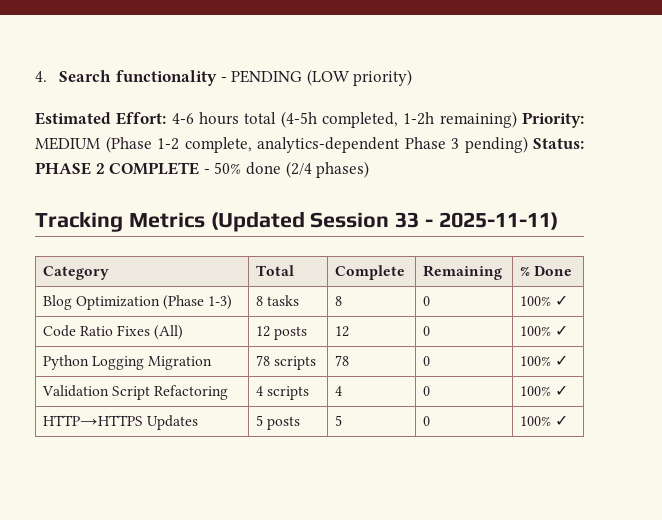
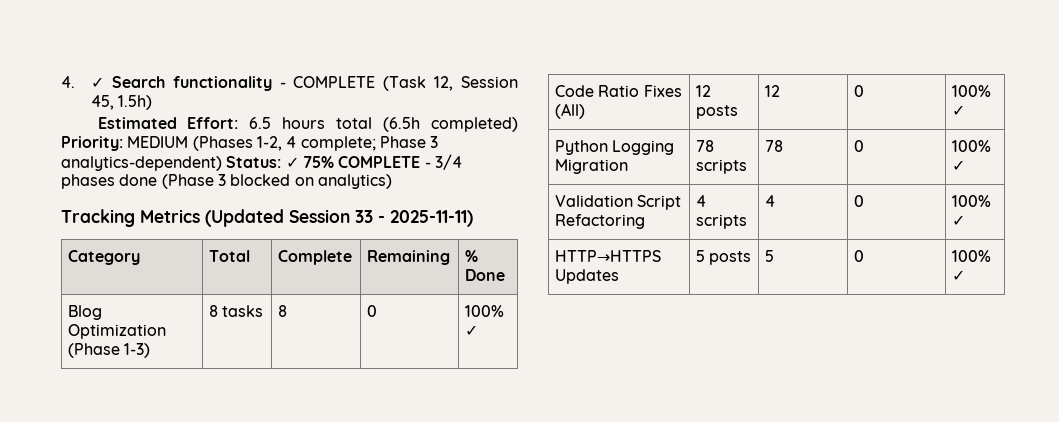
(47, 76) none -> [91,77,105,88] ✓
[231,69,413,86] PENDING (LOW priority) -> [293,76,518,91] [91,95,153,110] COMPLETE (Task 12, Session 45, 1.5h)
[171,113,194,124] 4-6 -> [249,117,272,129] 6.5
[280,111,584,128] [35,136,584,153] [35,161,370,178] (4-5h completed, 1-2h remaining) Priority: MEDIUM (Phase 1-2 complete, analytics-dependent Phase 3 pending) Status: PHASE 2 COMPLETE - 50% done (2/4 phases) -> [383,117,518,132] [61,136,439,151] [61,154,462,171] [61,174,392,189] (6.5h completed) Priority: MEDIUM (Phases 1-2, 4 complete; Phase 3 analytics-dependent) Status: ✓ 75% COMPLETE - 3/4 phases done (Phase 3 blocked on analytics)

